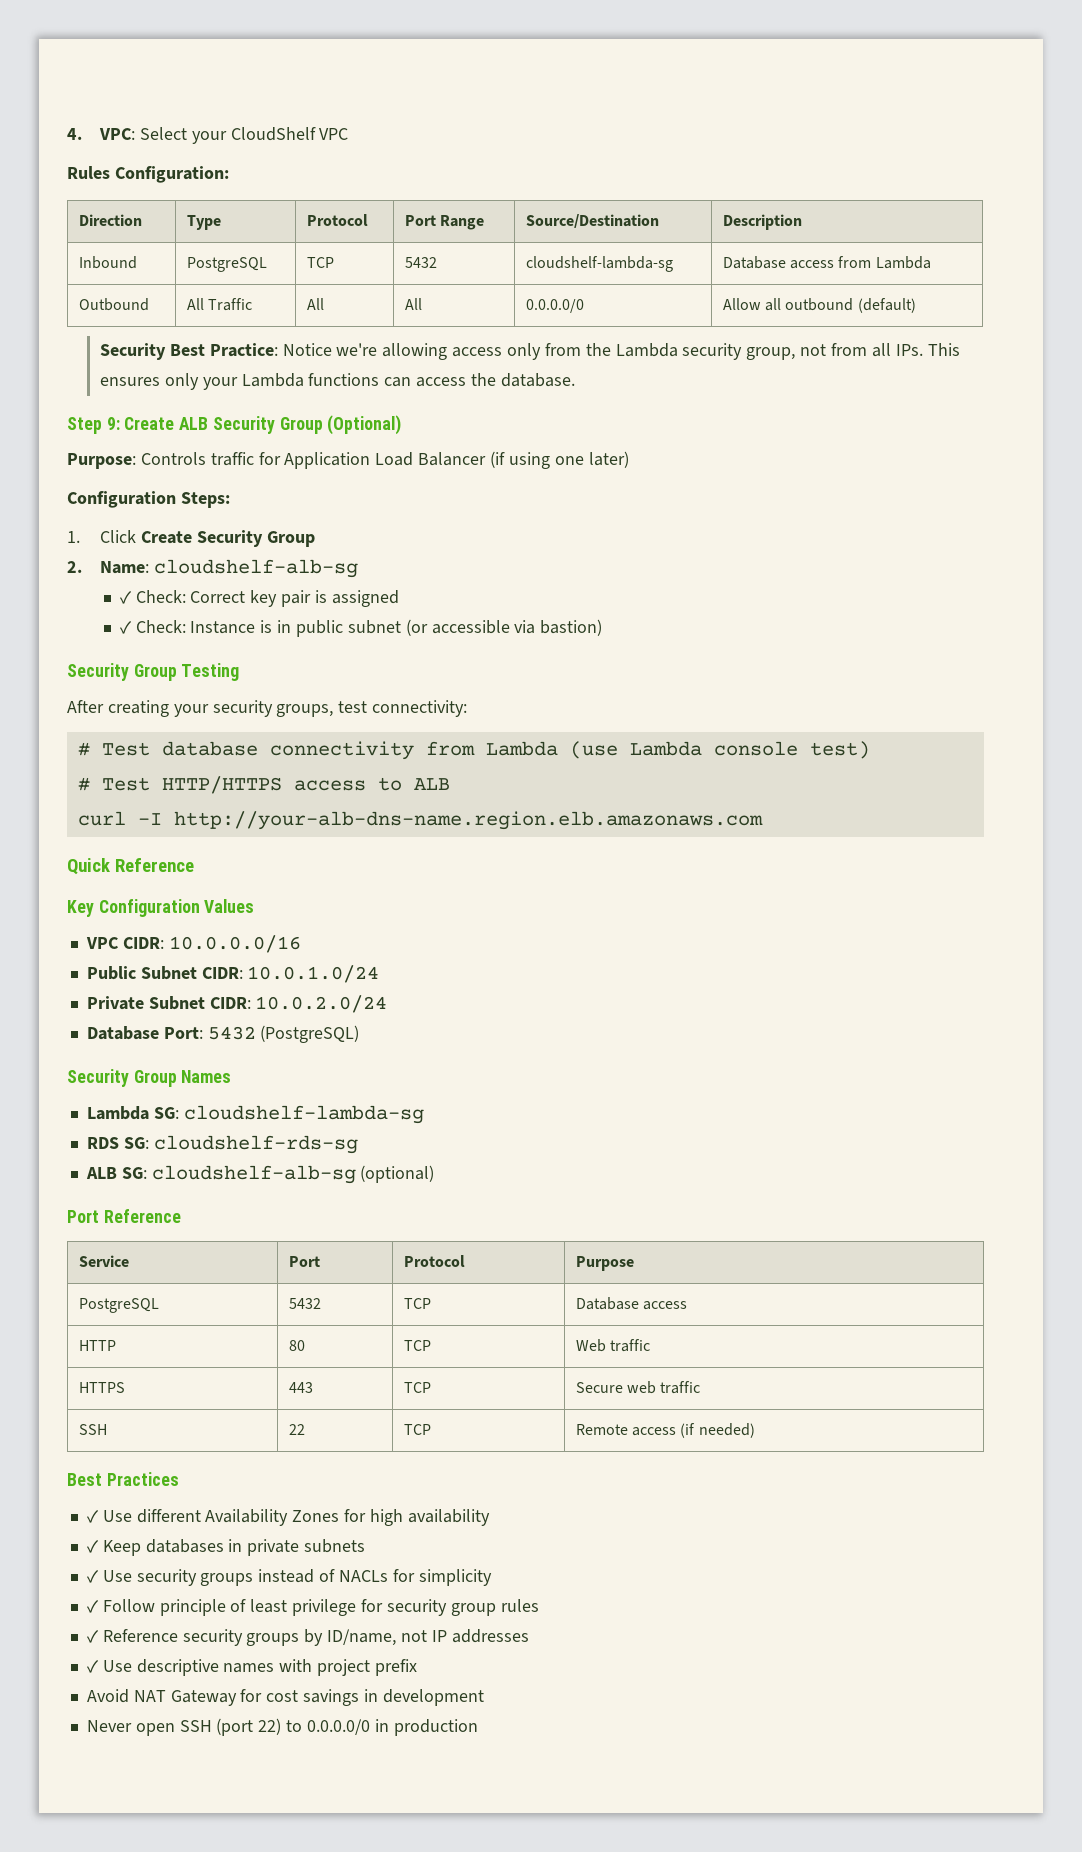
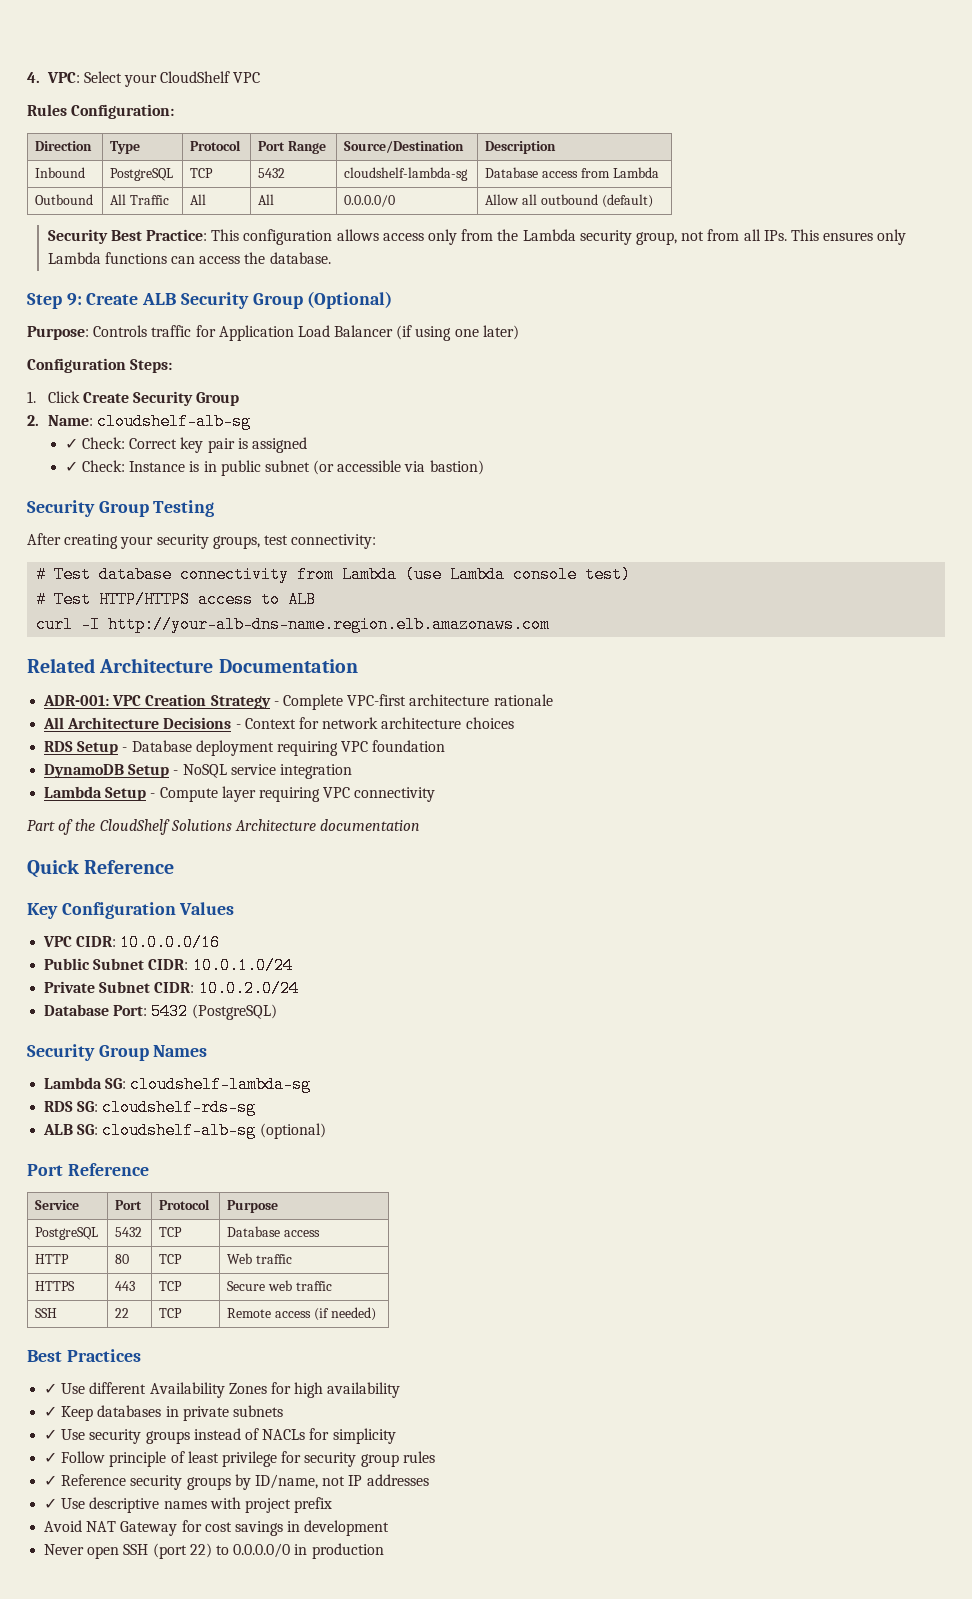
[282,343,448,360] Notice we're allowing -> [211,229,379,245] This configuration allows
[202,377,238,390] your -> (907, 237) none
(763, 820) none -> [27,658,358,673] [43,694,553,710] [43,717,514,729] [44,740,446,756] [44,764,352,779] [44,786,436,802] [27,819,421,835] // Related Architecture Documentation // ADR-001: VPC Creation Strategy - Complete VPC-first architecture rationale // All Architecture Decisions - Context for network architecture choices // RDS Setup - Database deployment requiring VPC foundation // DynamoDB Setup - NoSQL service integration // Lambda Setup - Compute layer requiring VPC connectivity // Part of the CloudShelf Solutions Architecture documentation

